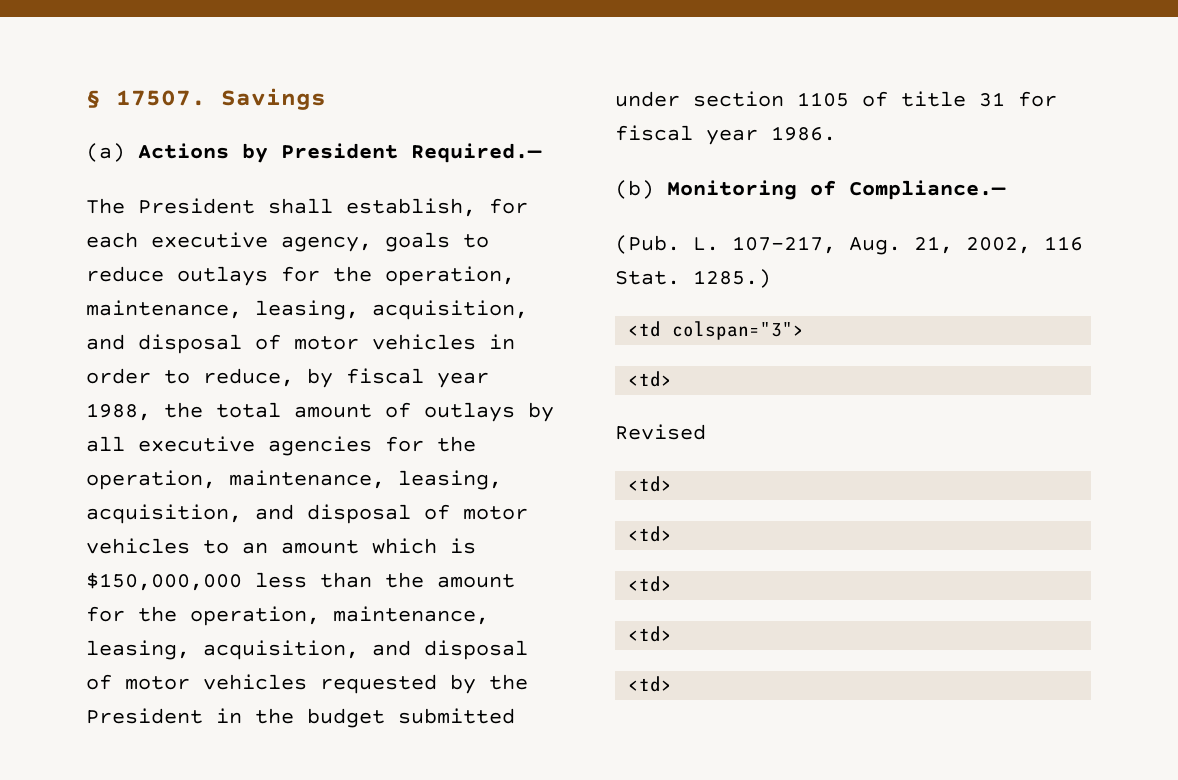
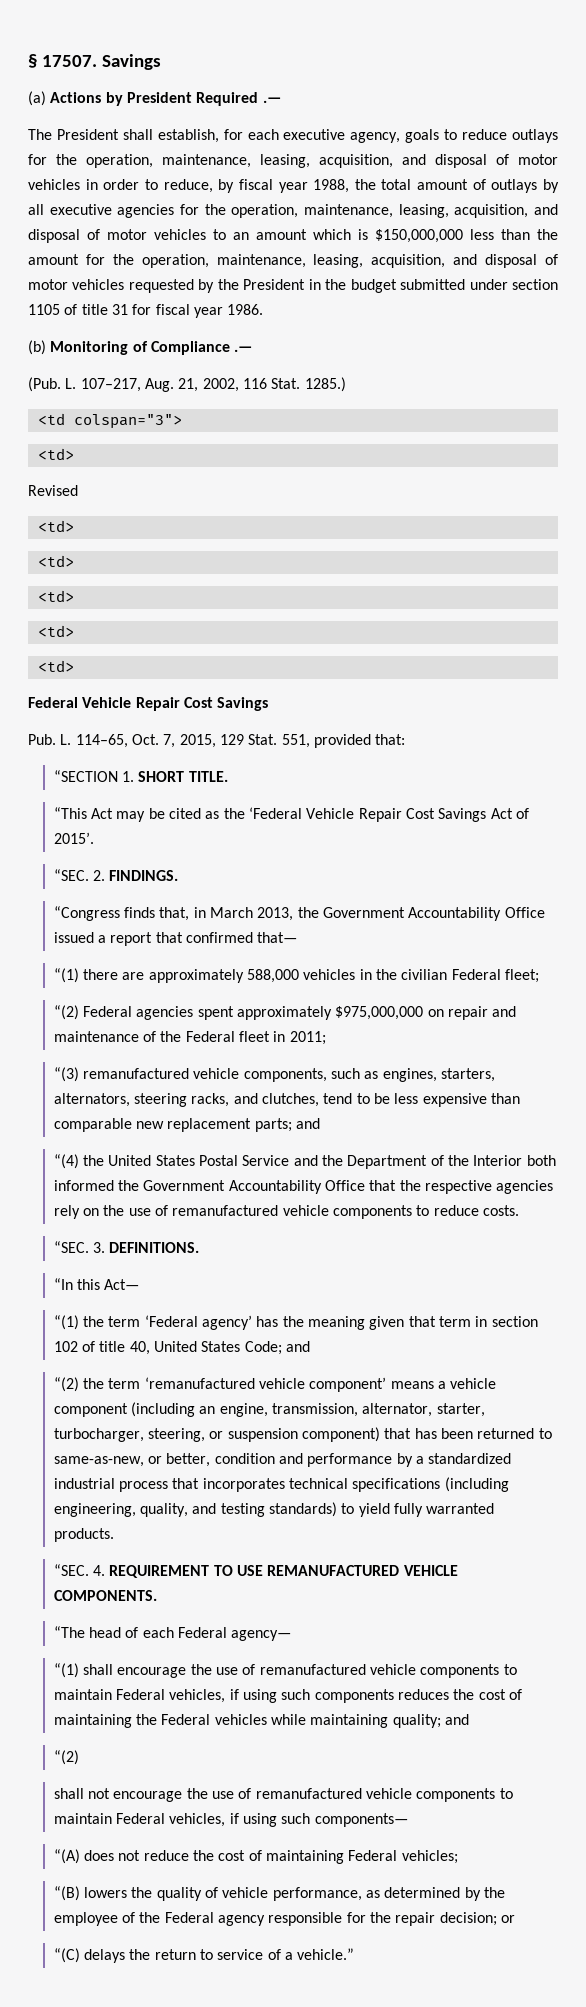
[411,143,542,163] Required.— -> [196,92,281,106] Required .—
[849,180,1006,200] Compliance.— -> [150,341,253,355] Compliance .—
(673, 684) none -> [28,697,269,711] [28,734,406,748] [53,770,228,782] [53,807,529,822] [53,832,94,844] [53,869,179,881] [53,906,545,921] [53,932,298,946] [53,968,539,983] [53,1005,517,1020] [53,1031,326,1045] [53,1067,496,1082] [53,1093,520,1107] [53,1118,321,1132] [53,1154,556,1169] [53,1180,554,1194] [53,1205,519,1219] [53,1241,200,1253] [53,1278,140,1290] [53,1315,538,1330] [53,1341,311,1355] [53,1377,497,1392] [53,1402,485,1417] [53,1427,552,1442] [53,1453,512,1467] [53,1477,509,1492] [53,1502,495,1517] [53,1528,114,1542] [53,1564,458,1578] [53,1590,157,1601] [53,1626,292,1641] [53,1663,517,1678] [53,1689,522,1703] [53,1714,470,1728] [53,1750,79,1765] [53,1788,513,1802] [53,1813,408,1827] [53,1849,458,1864] [53,1886,505,1901] [53,1912,515,1926] [53,1948,355,1963] // Federal Vehicle Repair Cost Savings // Pub. L. 114–65, Oct. 7, 2015, 129 Stat. 551, provided that: // “SECTION 1. SHORT TITLE. // “This Act may be cited as the ‘Federal Vehicle Repair Cost Savings Act of 2015’. // “SEC. 2. FINDINGS. // “Congress finds that, in March 2013, the Government Accountability Office issued a report that confirmed that— // “(1) there are approximately 588,000 vehicles in the civilian Federal fleet; // “(2) Federal agencies spent approximately $975,000,000 on repair and maintenance of the Federal fleet in 2011; // “(3) remanufactured vehicle components, such as engines, starters, alternators, steering racks, and clutches, tend to be less expensive than comparable new replacement parts; and // “(4) the United States Postal Service and the Department of the Interior both informed the Government Accountability Office that the respective agencies rely on the use of remanufactured vehicle components to reduce costs. // “SEC. 3. DEFINITIONS. // “In this Act— // “(1) the term ‘Federal agency’ has the meaning given that term in section 102 of title 40, United States Code; and // “(2) the term ‘remanufactured vehicle component’ means a vehicle component (including an engine, transmission, alternator, starter, turbocharger, steering, or suspension component) that has been returned to same-as-new, or better, condition and performance by a standardized industrial process that incorporates technical specifications (including engineering, quality, and testing standards) to yield fully warranted products. // “SEC. 4. REQUIREMENT TO USE REMANUFACTURED VEHICLE COMPONENTS. // “The head of each Federal agency— // “(1) shall encourage the use of remanufactured vehicle components to maintain Federal vehicles, if using such components reduces the cost of maintaining the Federal vehicles while maintaining quality; and // “(2) // shall not encourage the use of remanufactured vehicle components to maintain Federal vehicles, if using such components— // “(A) does not reduce the cost of maintaining Federal vehicles; // “(B) lowers the quality of vehicle performance, as determined by the employee of the Federal agency responsible for the repair decision; or // “(C) delays the return to service of a vehicle.”

